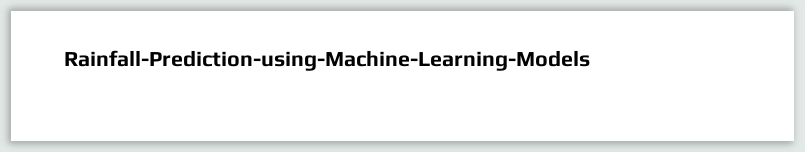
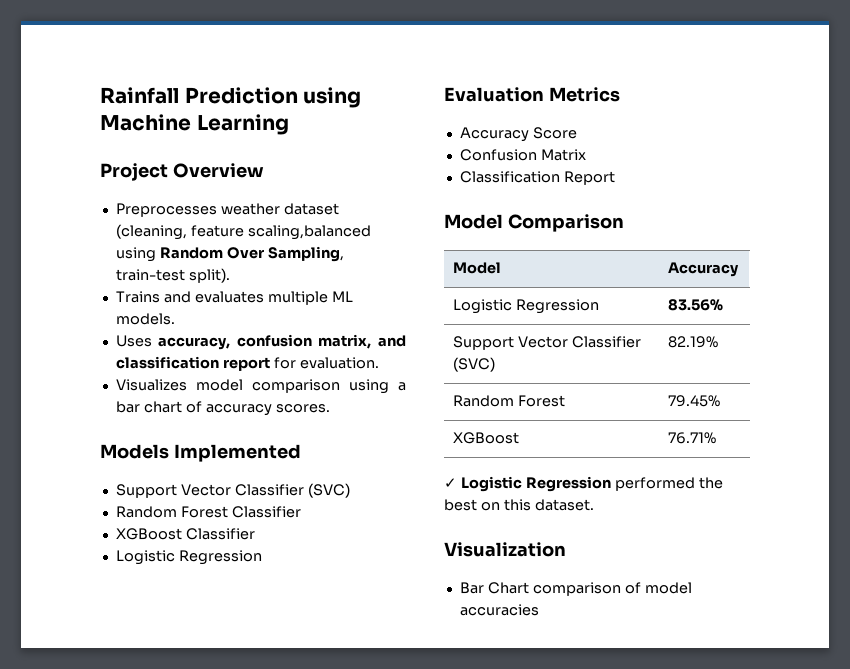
[64,50,590,71] Rainfall-Prediction-using-Machine-Learning-Models -> [100,87,362,108] [100,114,289,135] [100,163,264,181] [115,203,339,217] [115,224,371,240] [115,246,344,262] [115,268,230,283] [115,291,353,305] [115,313,175,325] [115,334,406,350] [115,356,379,371] [115,379,406,394] [115,401,330,416] [100,444,301,462] [115,483,350,498] [115,506,301,518] [115,528,255,540] [115,550,262,565] [444,87,620,102] [459,127,577,142] [459,149,586,161] [459,171,615,185] [444,214,624,232] [453,262,502,274] [668,262,740,277] [453,299,600,314] [668,299,724,311] [453,336,641,350] [453,357,496,372] [668,336,719,348] [453,395,566,407] [668,395,721,407] [453,432,520,444] [668,432,717,444] [444,476,723,492] [444,499,594,511] [444,542,566,557] [459,582,692,596] [459,604,539,616] Rainfall Prediction using Machine Learning // Project Overview // Preprocesses weather dataset (cleaning, feature scaling,balanced using Random Over Sampling, train-test split). // Trains and evaluates multiple ML models. // Uses accuracy, confusion matrix, and classification report for evaluation. // Visualizes model comparison using a bar chart of accuracy scores. // Models Implemented // Support Vector Classifier (SVC) // Random Forest Classifier // XGBoost Classifier // Logistic Regression // Evaluation Metrics // Accuracy Score // Confusion Matrix // Classification Report // Model Comparison // Model | Accuracy // Logistic Regression | 83.56% // Support Vector Classifier (SVC) | 82.19% // Random Forest | 79.45% // XGBoost | 76.71% // ✓ Logistic Regression performed the best on this dataset. // Visualization // Bar Chart comparison of model accuracies

